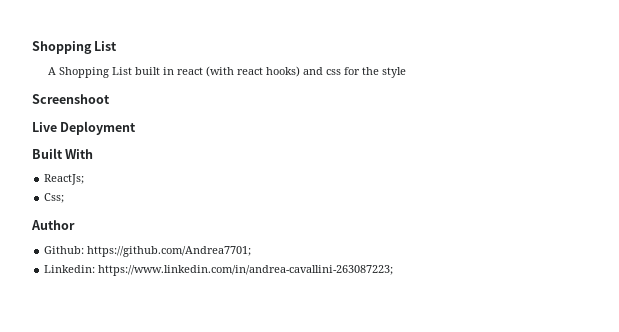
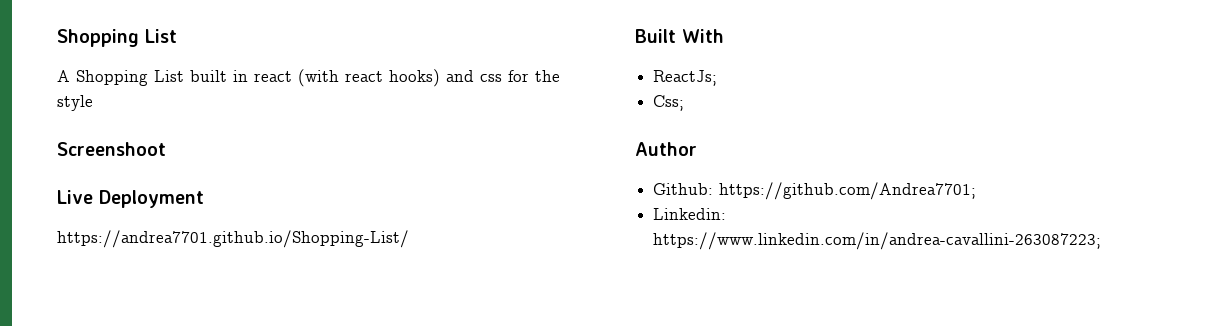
(137, 128) none -> [57,230,409,248] // https://andrea7701.github.io/Shopping-List/

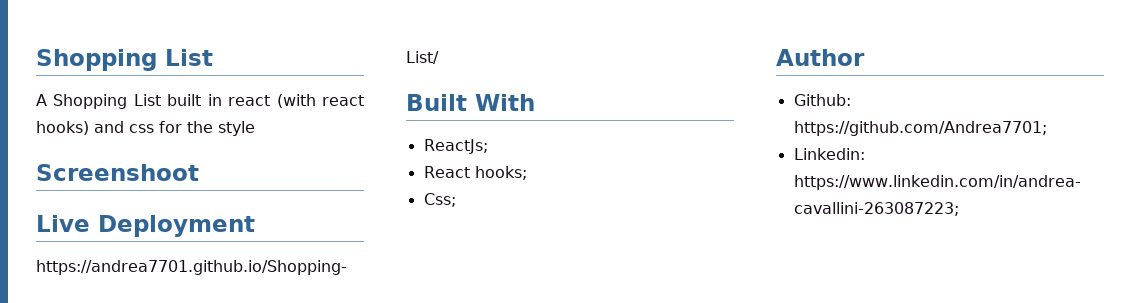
(718, 78) none -> [423,166,527,180] // React hooks;

